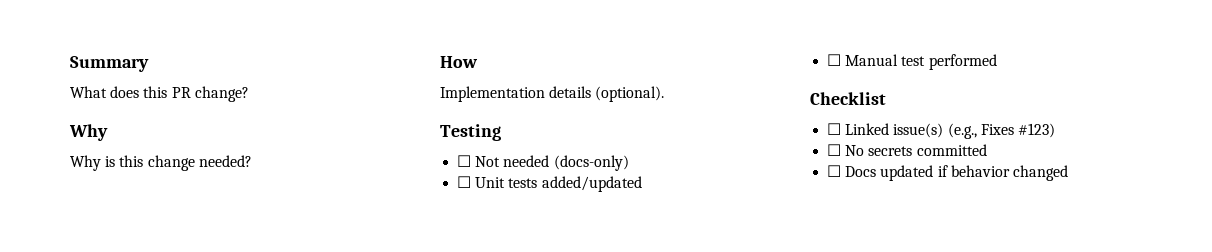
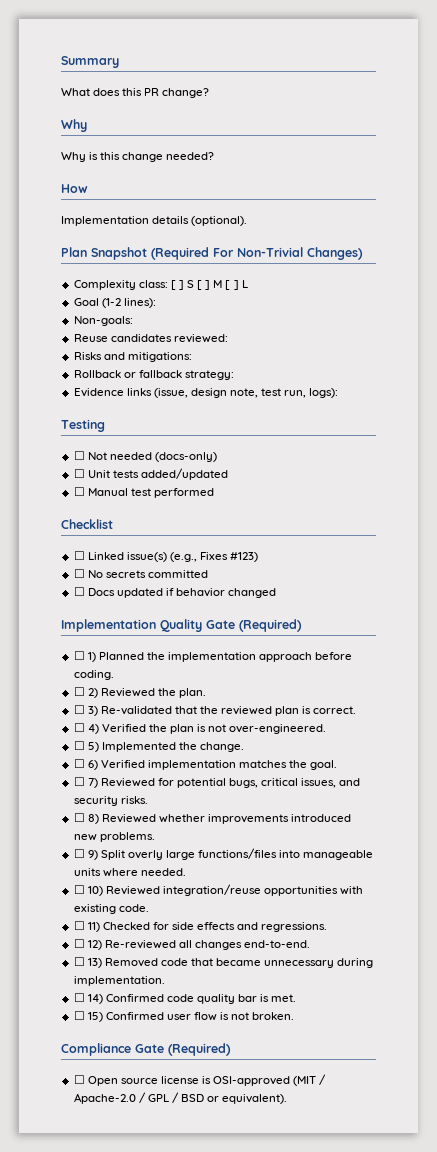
(665, 94) none -> [61,247,363,260] [73,280,248,290] [73,298,156,308] [73,316,133,326] [73,334,228,343] [73,352,192,362] [73,370,234,380] [73,388,339,398] // Plan Snapshot (Required For Non-Trivial Changes) // Complexity class: [ ] S [ ] M [ ] L // Goal (1-2 lines): // Non-goals: // Reuse candidates reviewed: // Risks and mitigations: // Rollback or fallback strategy: // Evidence links (issue, design note, test run, logs):
(1068, 173) none -> [61,619,302,632] [73,651,353,662] [73,670,114,680] [73,687,207,698] [73,705,357,716] [73,723,327,734] [73,741,245,752] [73,759,338,770] [73,777,361,788] [73,796,148,806] [73,813,352,824] [73,832,155,842] [73,848,374,860] [73,868,186,877] [73,884,364,896] [73,904,149,914] [73,921,328,932] [73,939,311,950] [73,957,374,968] [73,976,165,986] [73,993,297,1004] [73,1011,295,1022] [61,1043,231,1056] [73,1074,327,1086] [73,1092,288,1104] // Implementation Quality Gate (Required) // ☐ 1) Planned the implementation approach before coding. // ☐ 2) Reviewed the plan. // ☐ 3) Re-validated that the reviewed plan is correct. // ☐ 4) Verified the plan is not over-engineered. // ☐ 5) Implemented the change. // ☐ 6) Verified implementation matches the goal. // ☐ 7) Reviewed for potential bugs, critical issues, and security risks. // ☐ 8) Reviewed whether improvements introduced new problems. // ☐ 9) Split overly large functions/files into manageable units where needed. // ☐ 10) Reviewed integration/reuse opportunities with existing code. // ☐ 11) Checked for side effects and regressions. // ☐ 12) Re-reviewed all changes end-to-end. // ☐ 13) Removed code that became unnecessary during implementation. // ☐ 14) Confirmed code quality bar is met. // ☐ 15) Confirmed user flow is not broken. // Compliance Gate (Required) // ☐ Open source license is OSI-approved (MIT / Apache-2.0 / GPL / BSD or equivalent).

